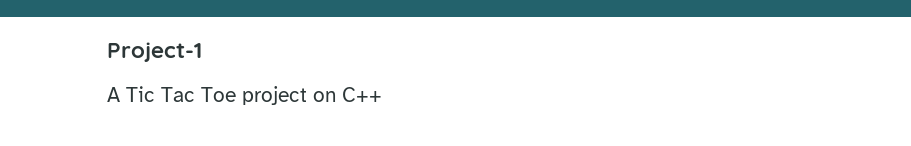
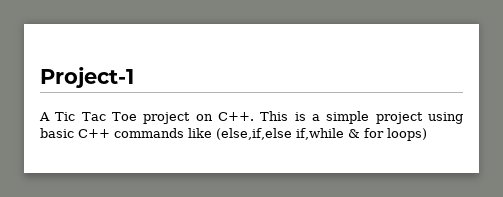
[342,87,382,102] C++ -> [217,111,463,124] [40,128,427,141] C++. This is a simple project using basic C++ commands like (else,if,else if,while & for loops)

